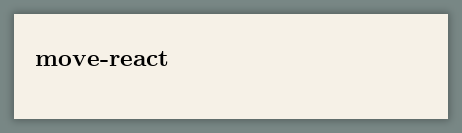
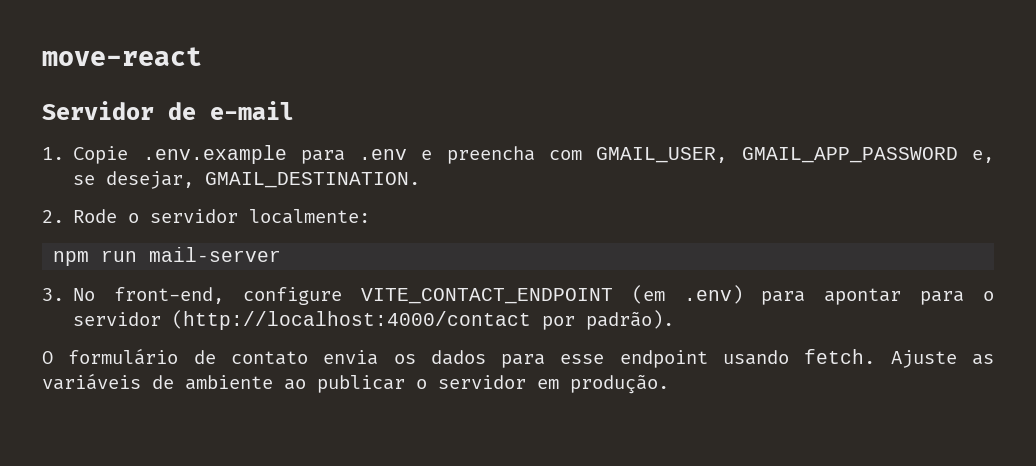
(169, 58) none -> [42,101,294,120] [42,145,994,164] [73,171,421,189] [42,209,371,224] [53,247,282,266] [42,285,994,305] [73,310,675,330] [42,348,994,368] [42,373,669,394] // Servidor de e-mail // 1. Copie .env.example para .env e preencha com GMAIL_USER, GMAIL_APP_PASSWORD e, se desejar, GMAIL_DESTINATION. // 2. Rode o servidor localmente: // npm run mail-server // 3. No front-end, configure VITE_CONTACT_ENDPOINT (em .env) para apontar para o servidor (http://localhost:4000/contact por padrão). // O formulário de contato envia os dados para esse endpoint usando fetch. Ajuste as variáveis de ambiente ao publicar o servidor em produção.

